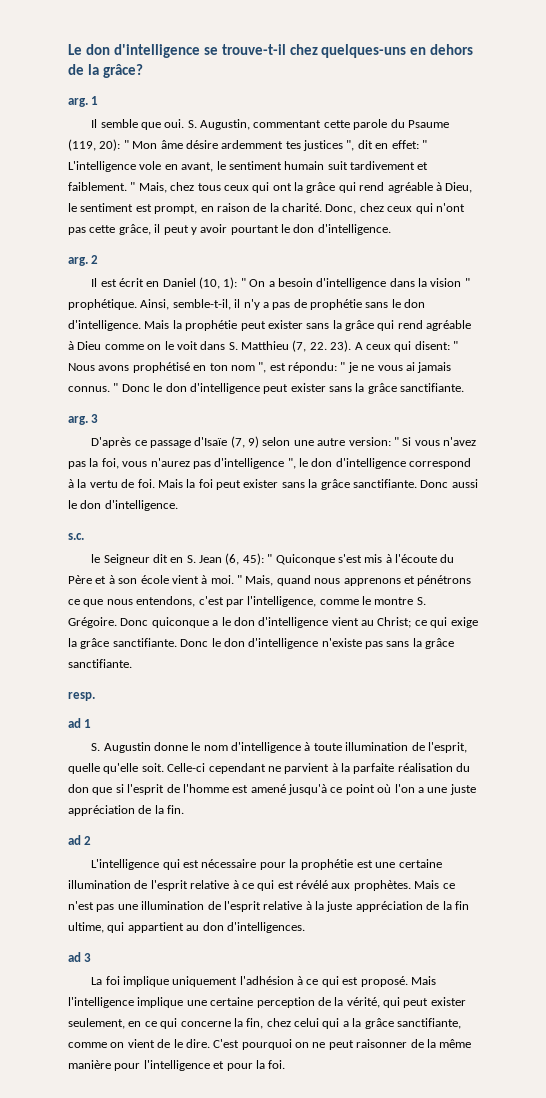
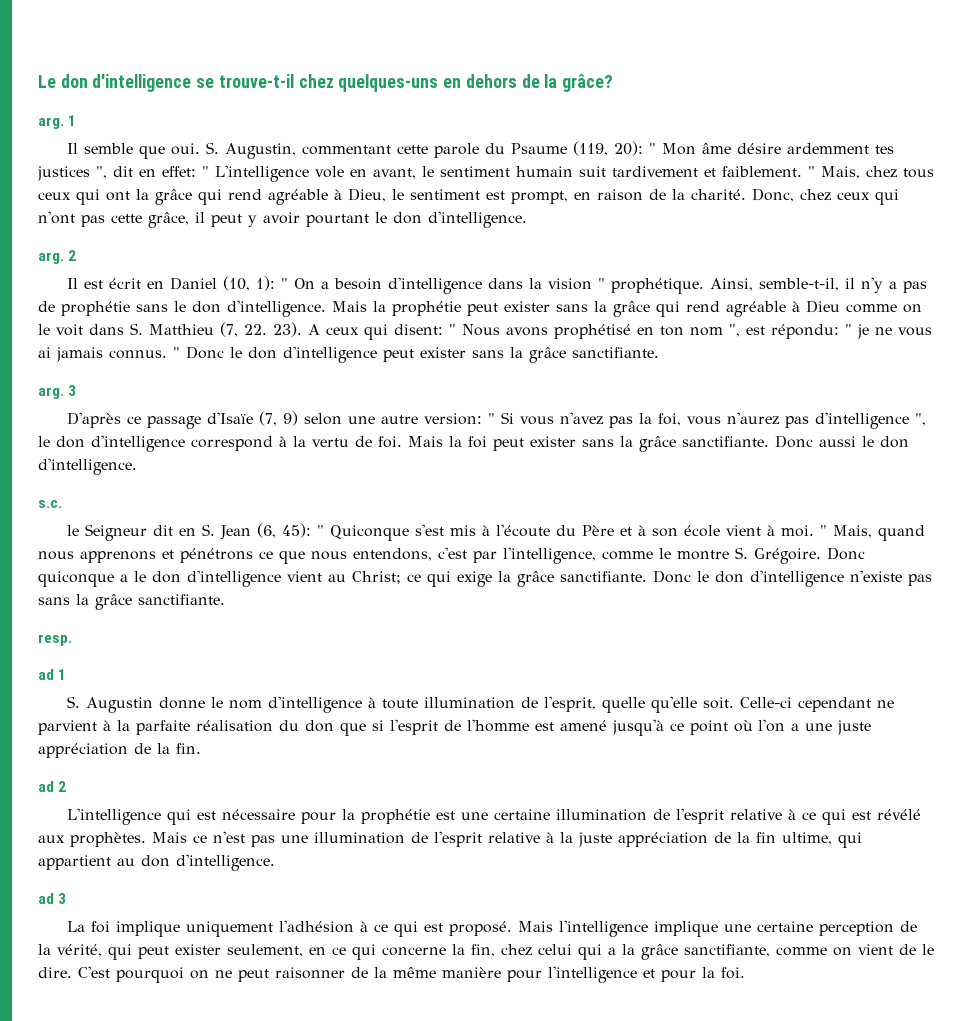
[226,922,305,933] d'intelligences. -> [176,854,275,871] d'intelligence.

